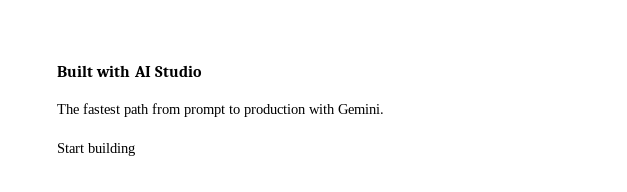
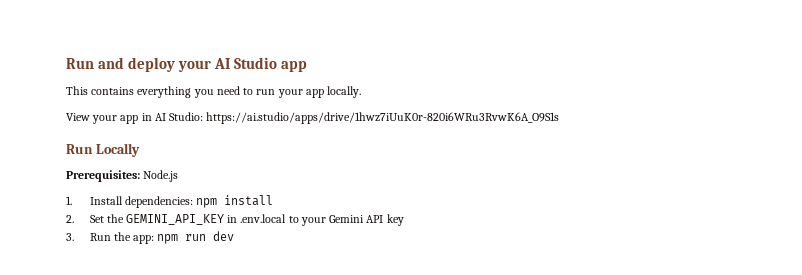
[57,65,202,77] [57,103,384,117] [57,143,135,156] Built with AI Studio // The fastest path from prompt to production with Gemini. // Start building -> [66,57,308,72] [66,86,362,98] [66,112,560,124] [66,143,140,157] [66,170,179,182] [66,195,274,208] [66,214,404,226] [66,231,235,244] Run and deploy your AI Studio app // This contains everything you need to run your app locally. // View your app in AI Studio: https://ai.studio/apps/drive/1hwz7iUuK0r-820i6WRu3RvwK6A_O9S1s // Run Locally // Prerequisites: Node.js // 1. Install dependencies: npm install // 2. Set the GEMINI_API_KEY in .env.local to your Gemini API key // 3. Run the app: npm run dev

